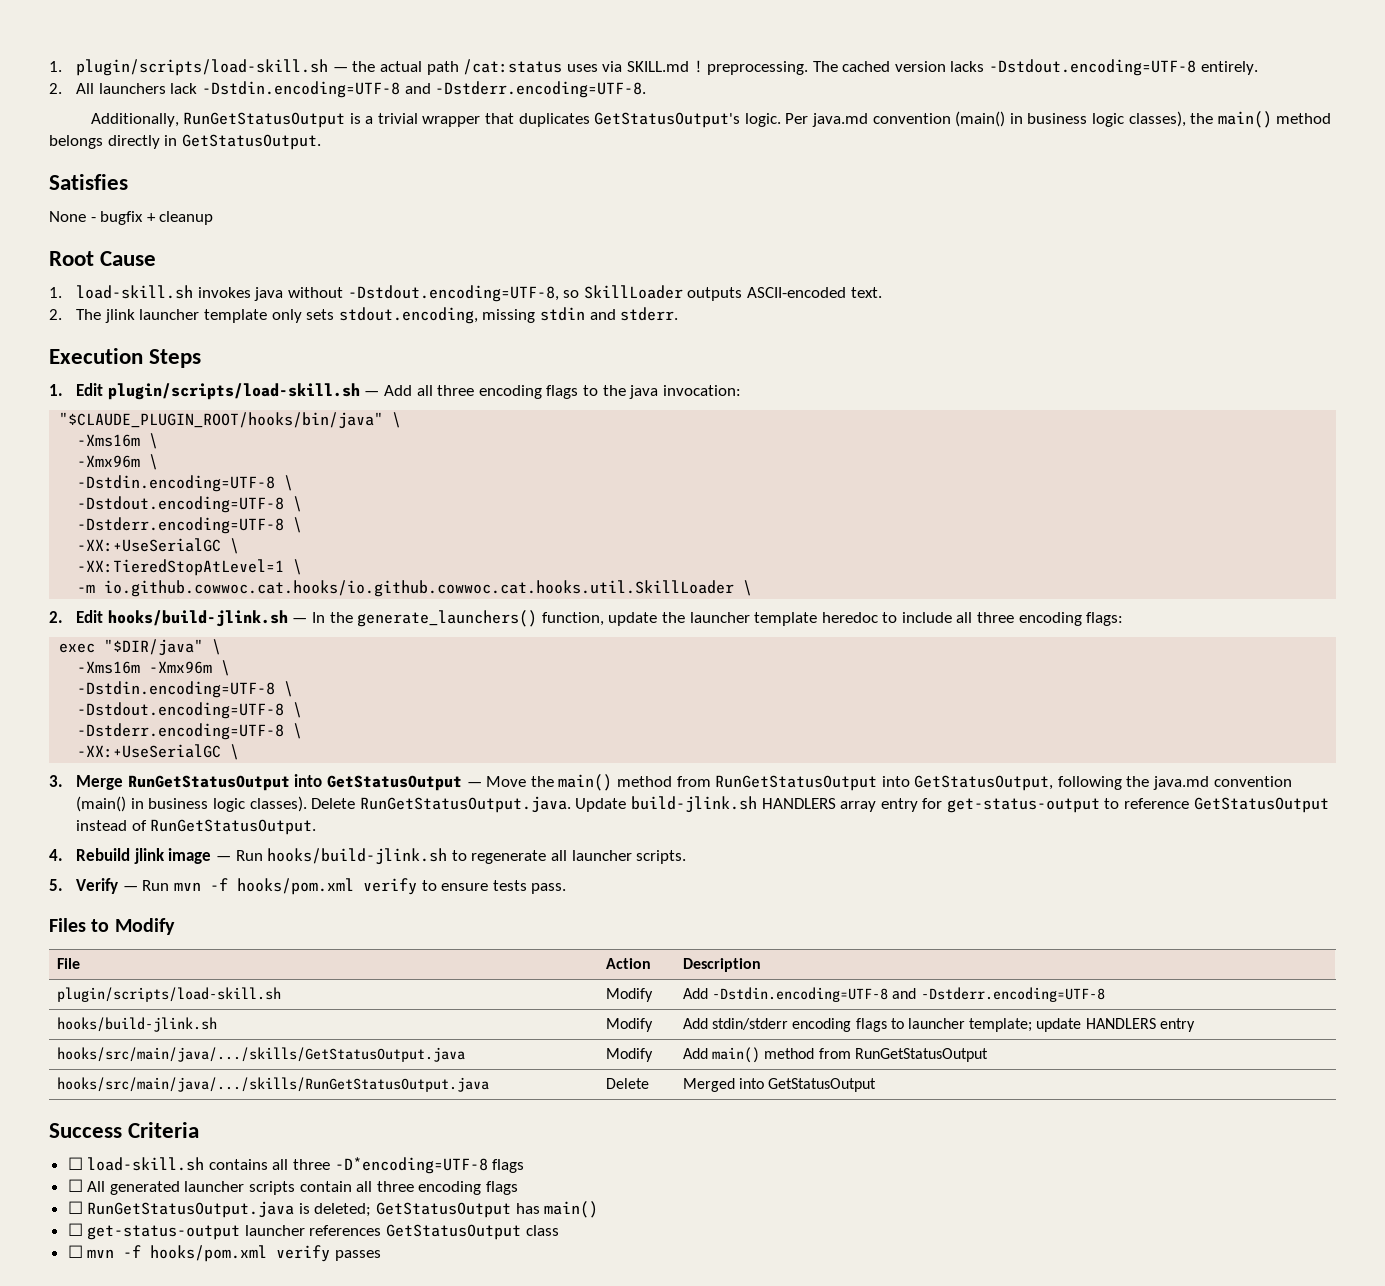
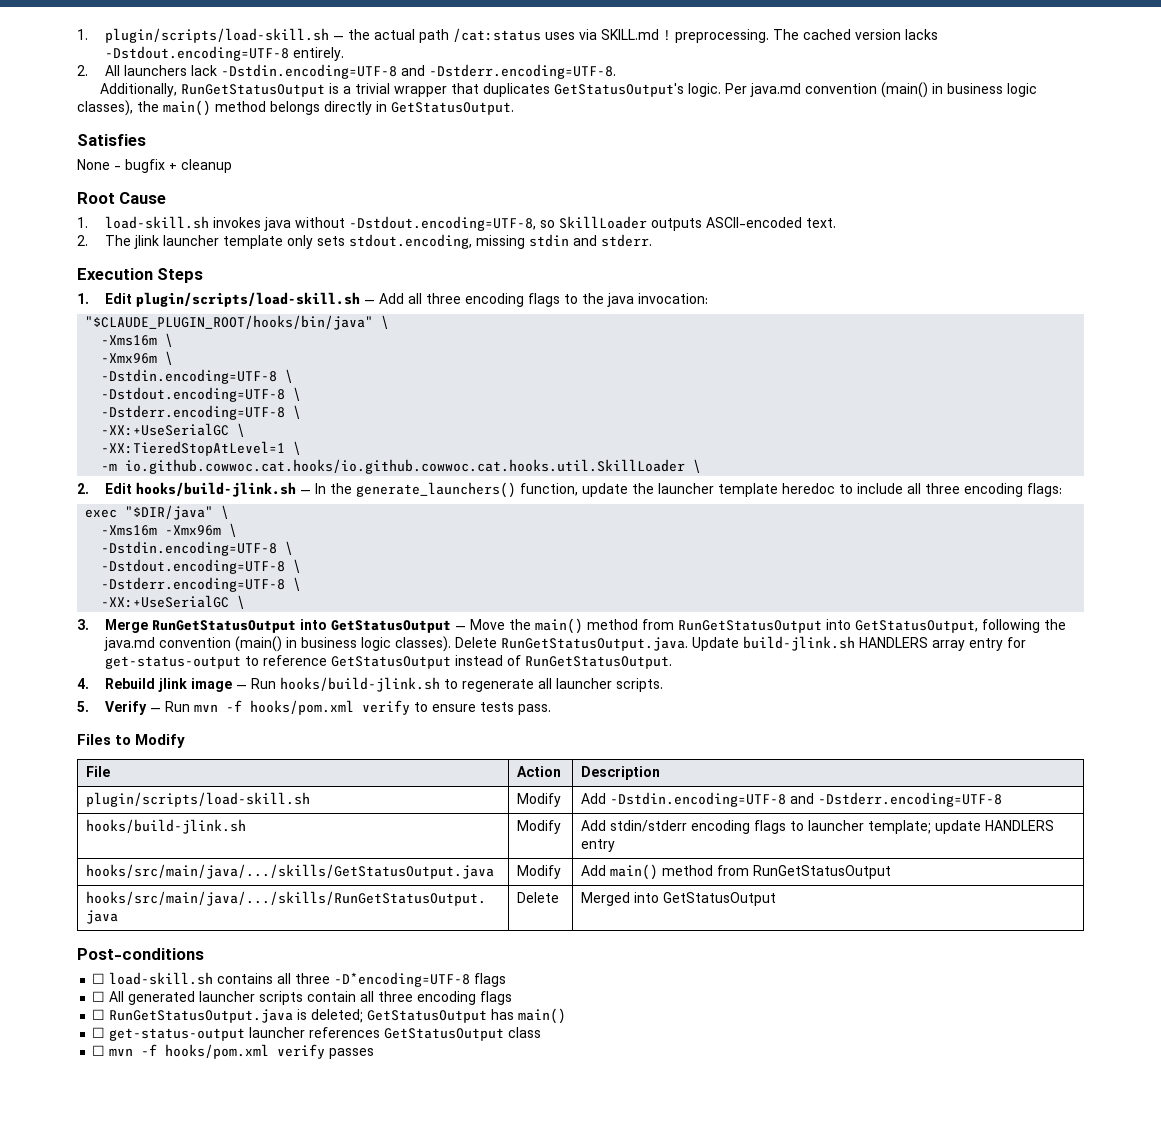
[49,1122,200,1138] Success Criteria -> [77,948,204,960] Post-conditions

